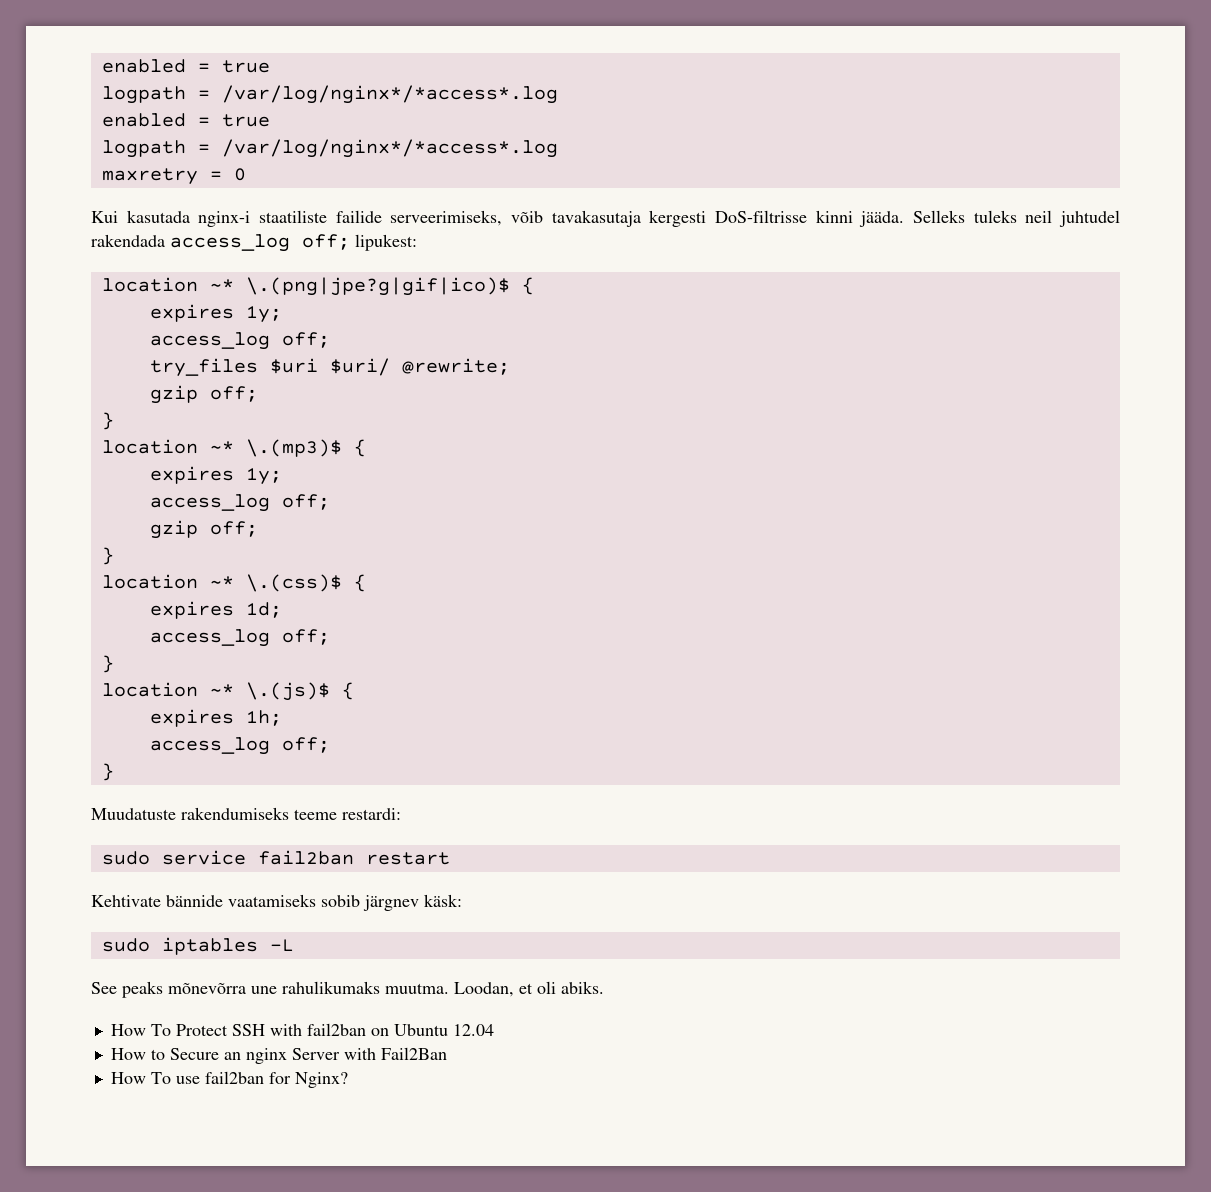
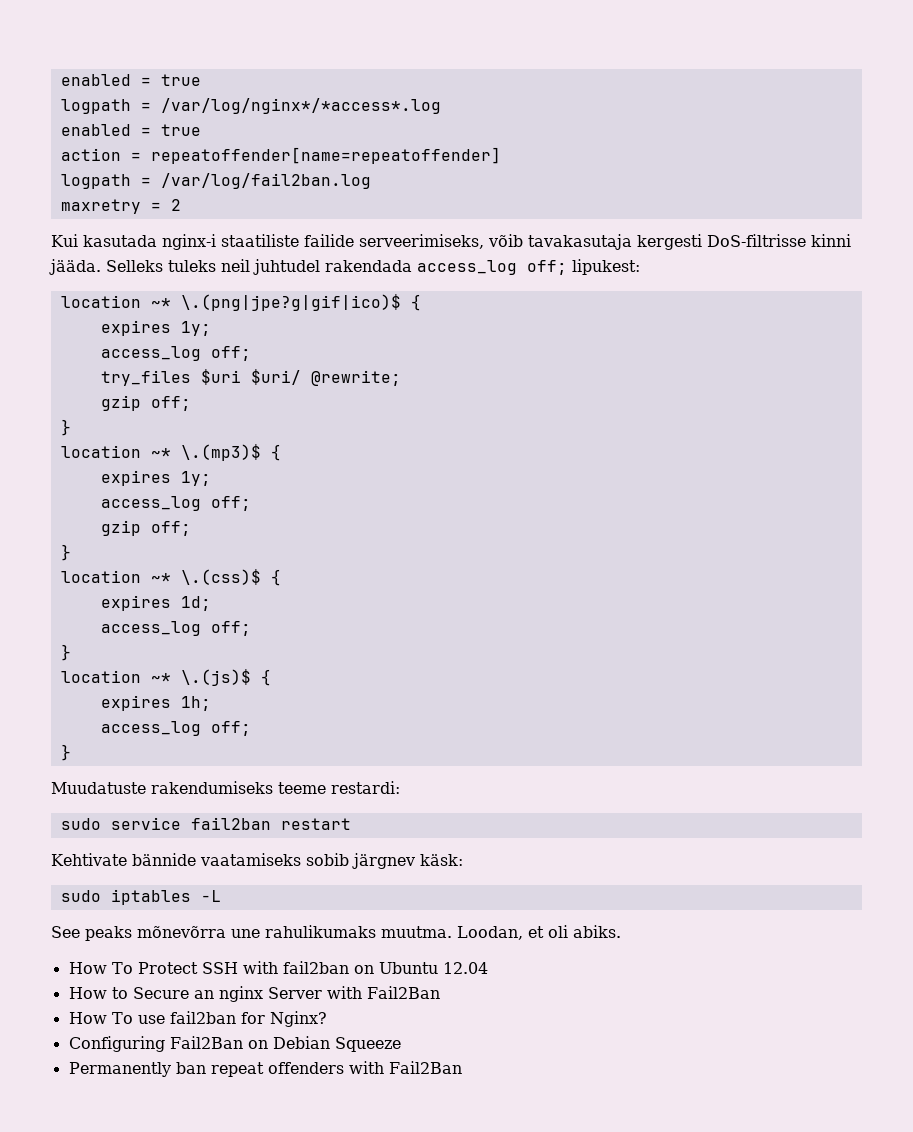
[101,139,558,158] // logpath = /var/log/nginx*/*access*.log -> [60,147,501,164] [60,173,371,189] // action = repeatoffender[name=repeatoffender] // logpath = /var/log/fail2ban.log
[233,168,246,181] 0 -> [170,199,181,211] 2
(348, 1080) none -> [68,1036,401,1052] [68,1061,462,1077] // Configuring Fail2Ban on Debian Squeeze // Permanently ban repeat offenders with Fail2Ban

